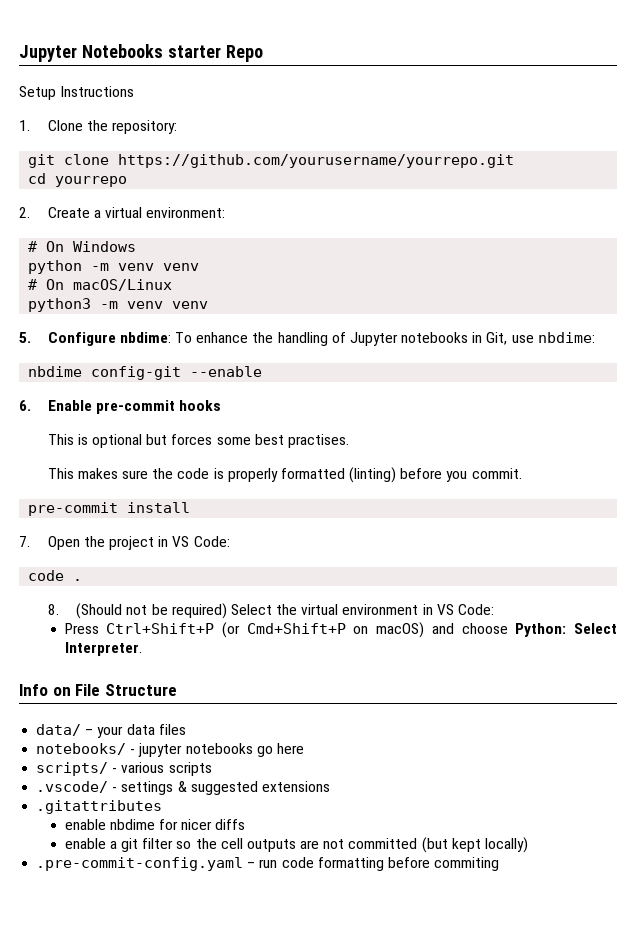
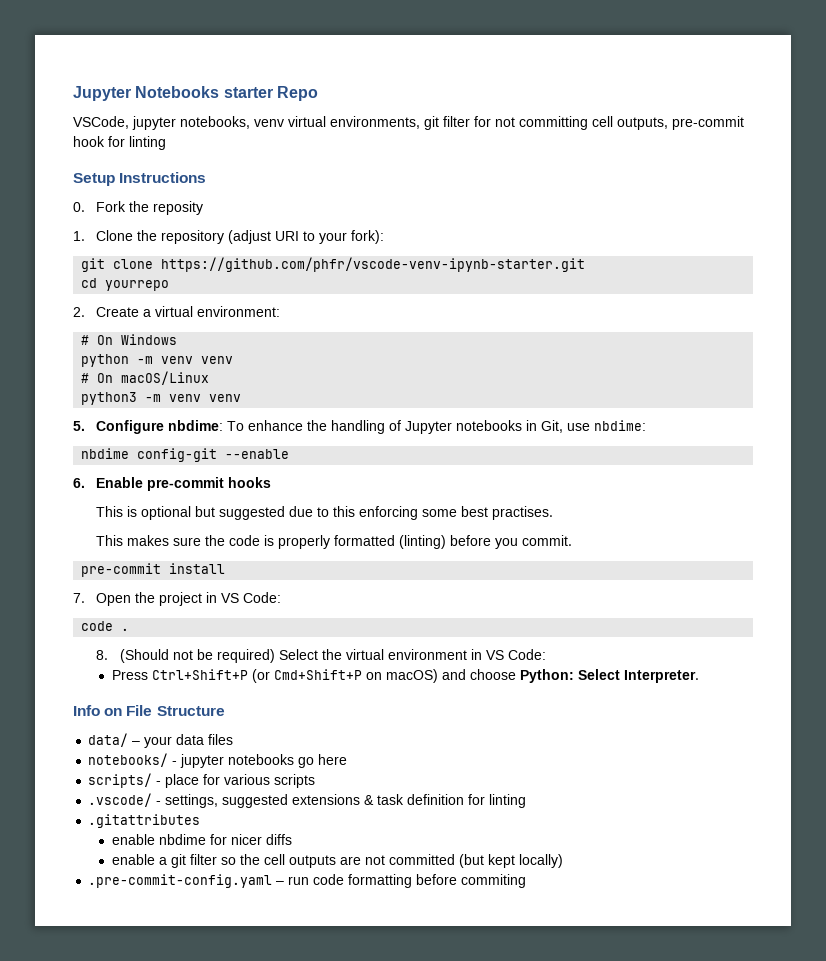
[19,86,135,100] [19,120,177,134] Setup Instructions // 1. Clone the repository: -> [73,116,744,130] [73,136,166,150] [73,172,207,186] [73,201,204,215] [73,230,385,244] VSCode, jupyter notebooks, venv virtual environments, git filter for not committing cell outputs, pre-commit hook for linting // Setup Instructions // 0. Fork the reposity // 1. Clone the repository (adjust URI to your fork):
[118,154,515,168] https://github.com/yourusername/yourrepo.git -> [161,257,586,272] https://github.com/phfr/vscode-venv-ipynb-starter.git
[171,434,213,445] forces -> [219,506,419,520] suggested due to this enforcing
(118, 770) none -> [165,774,221,788] place for
[121,781,187,795] settings & -> [165,794,219,808] settings,
(330, 786) none -> [364,794,527,808] & task definition for linting

